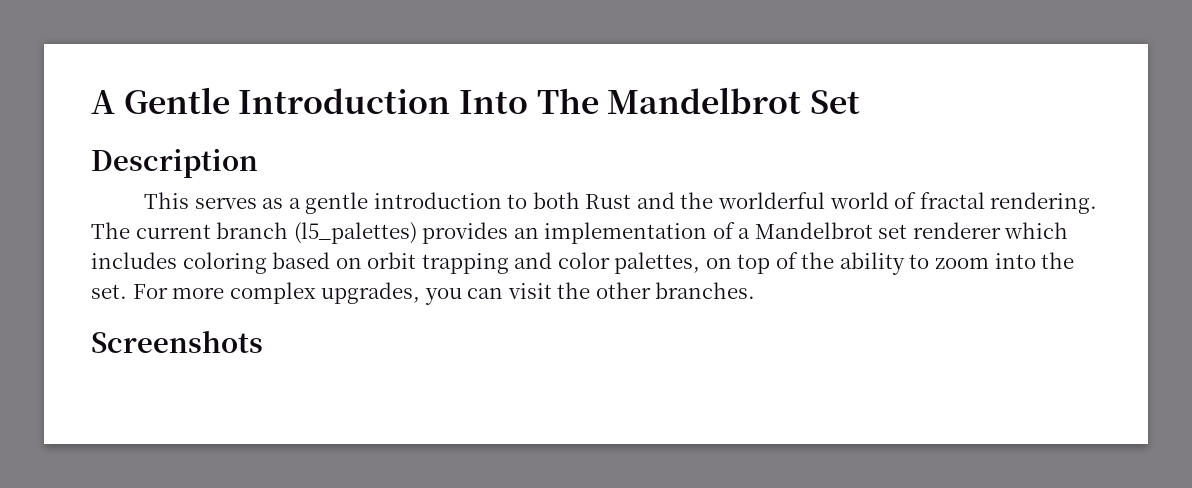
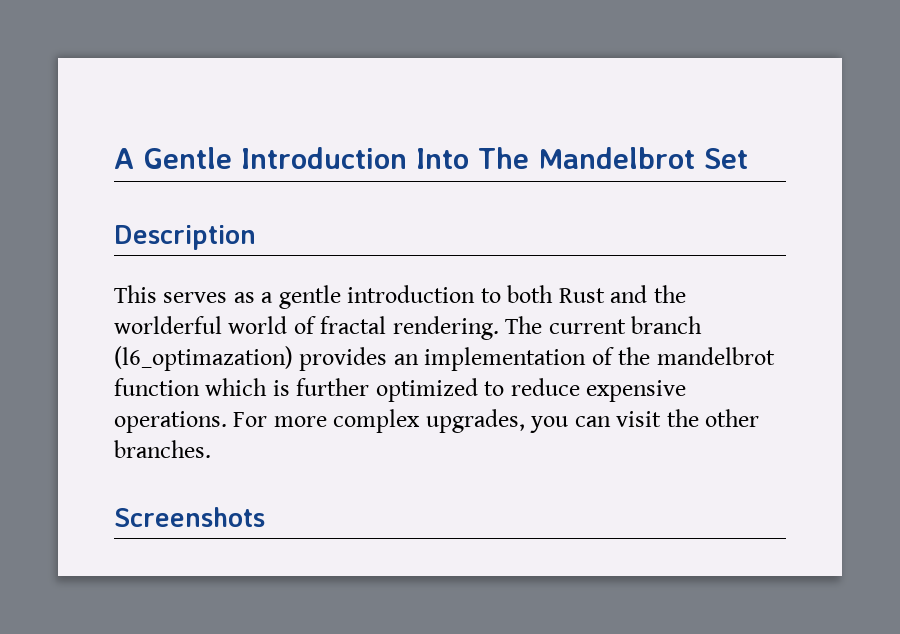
[293,222,417,244] (l5_palettes) -> [114,346,293,371] (l6_optimazation)
[738,222,1069,239] [91,252,1075,275] [91,284,127,299] a Mandelbrot set renderer which includes coloring based on orbit trapping and color palettes, on top of the ability to zoom into the set. -> [618,347,775,365] [114,378,687,402] [114,411,227,433] the mandelbrot function which is further optimized to reduce expensive operations.

